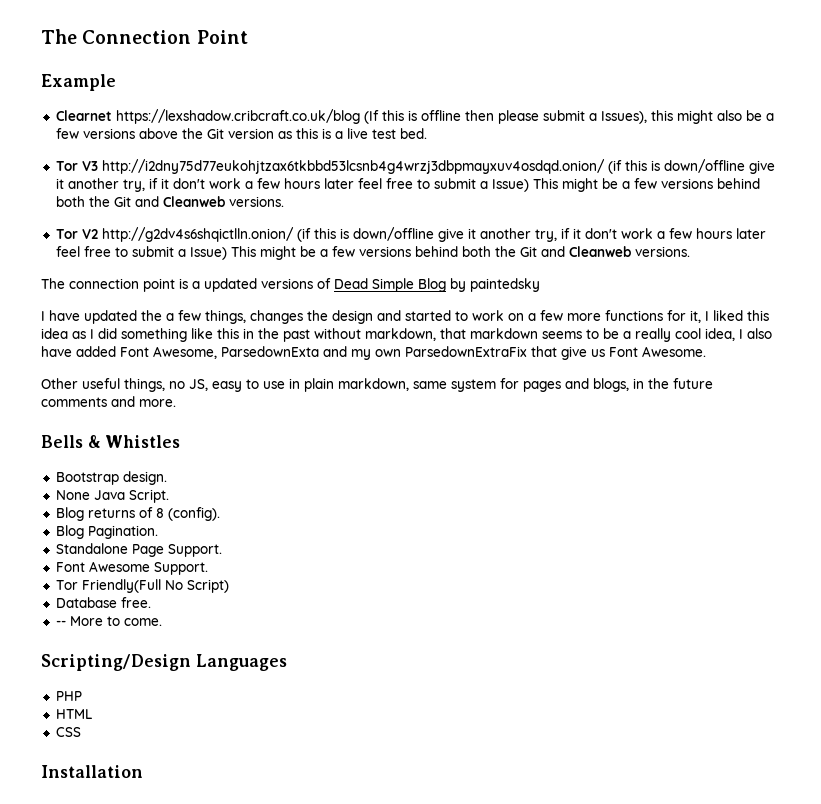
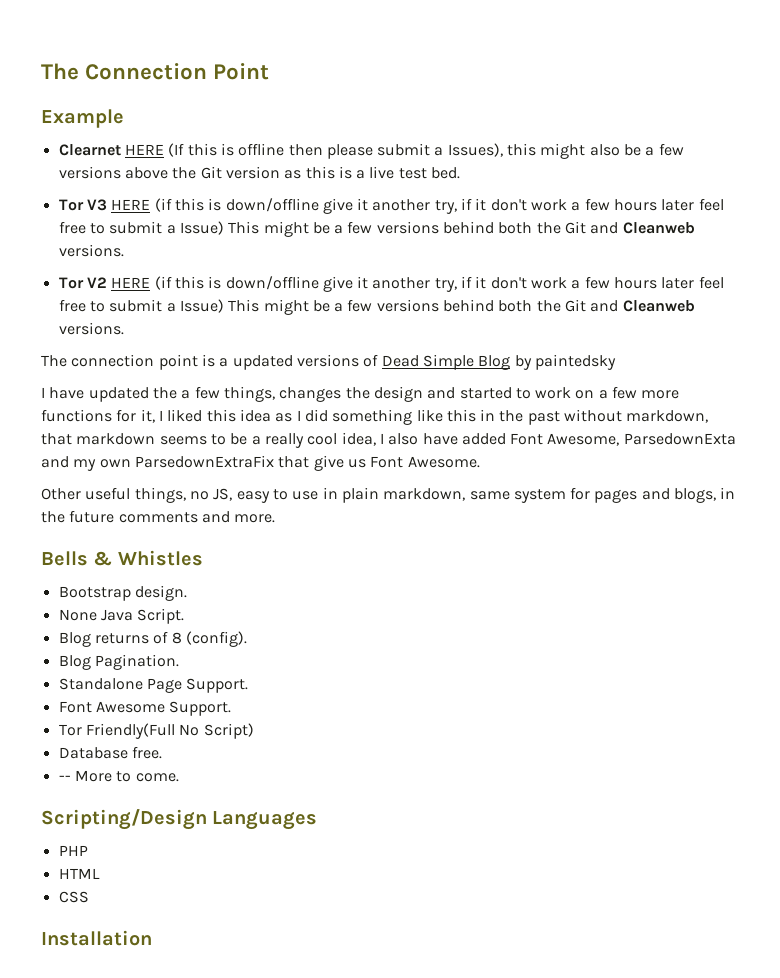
[115,109,360,124] https://lexshadow.cribcraft.co.uk/blog -> [124,144,164,155] HERE
[101,159,605,174] http://i2dny75d77eukohjtzax6tkbbd53lcsnb4g4wrzj3dbpmayxuv4osdqd.onion/ -> [111,199,151,210] HERE
[101,227,294,242] http://g2dv4s6shqictlln.onion/ -> [111,277,151,288] HERE

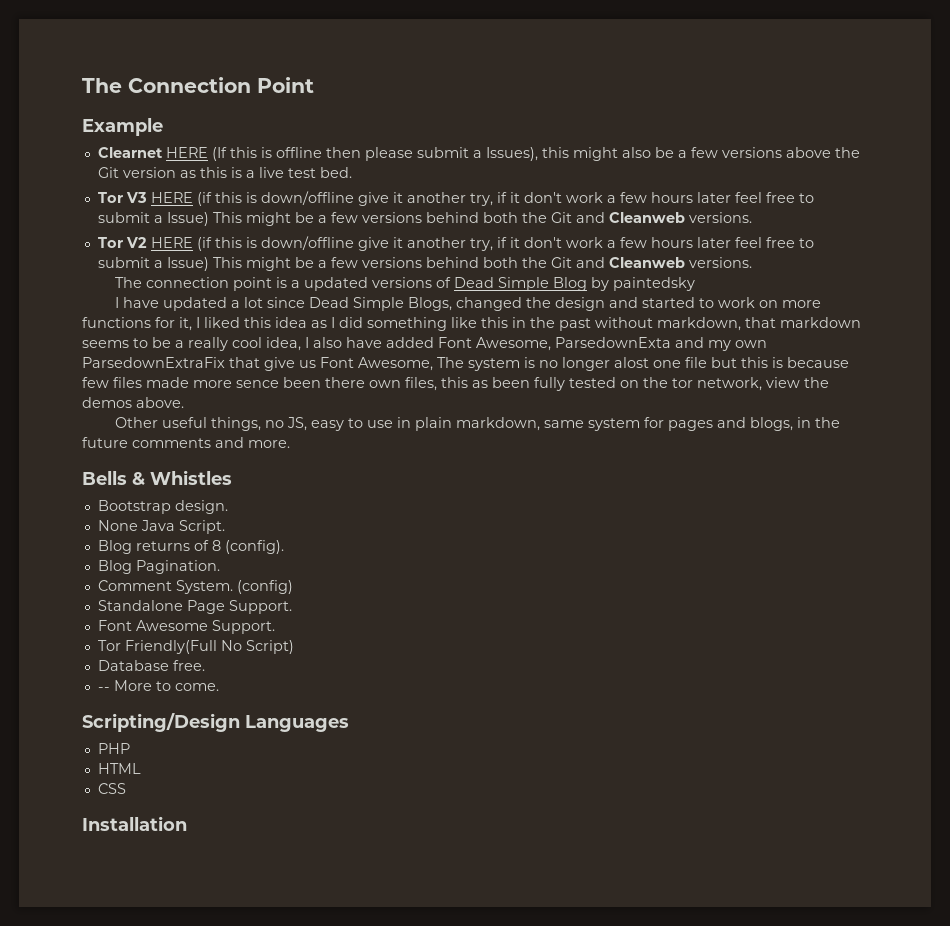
[152,386,342,402] the a few things, changes -> [230,297,522,311] a lot since Dead Simple Blogs, changed
[598,386,638,399] a few -> (778, 304) none
[407,456,480,468] Awesome. -> [358,357,849,371] [82,377,829,391] [82,397,184,408] Awesome, The system is no longer alost one file but this is because few files made more sence been there own files, this as been fully tested on the tor network, view the demos above.
(179, 662) none -> [97,580,293,594] // Comment System. (config)

